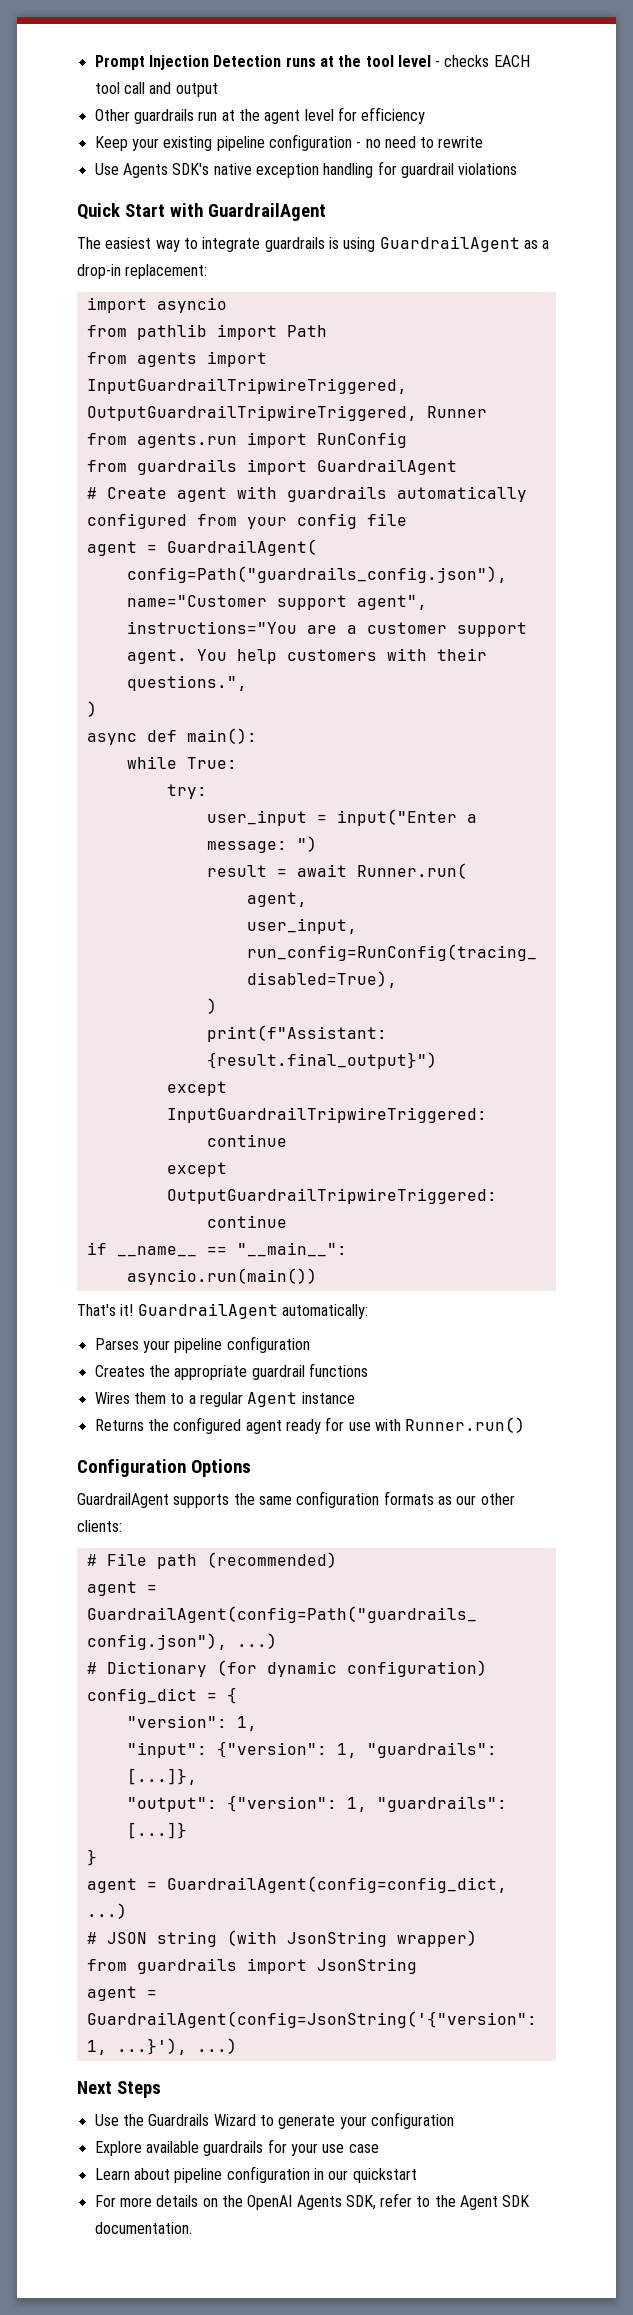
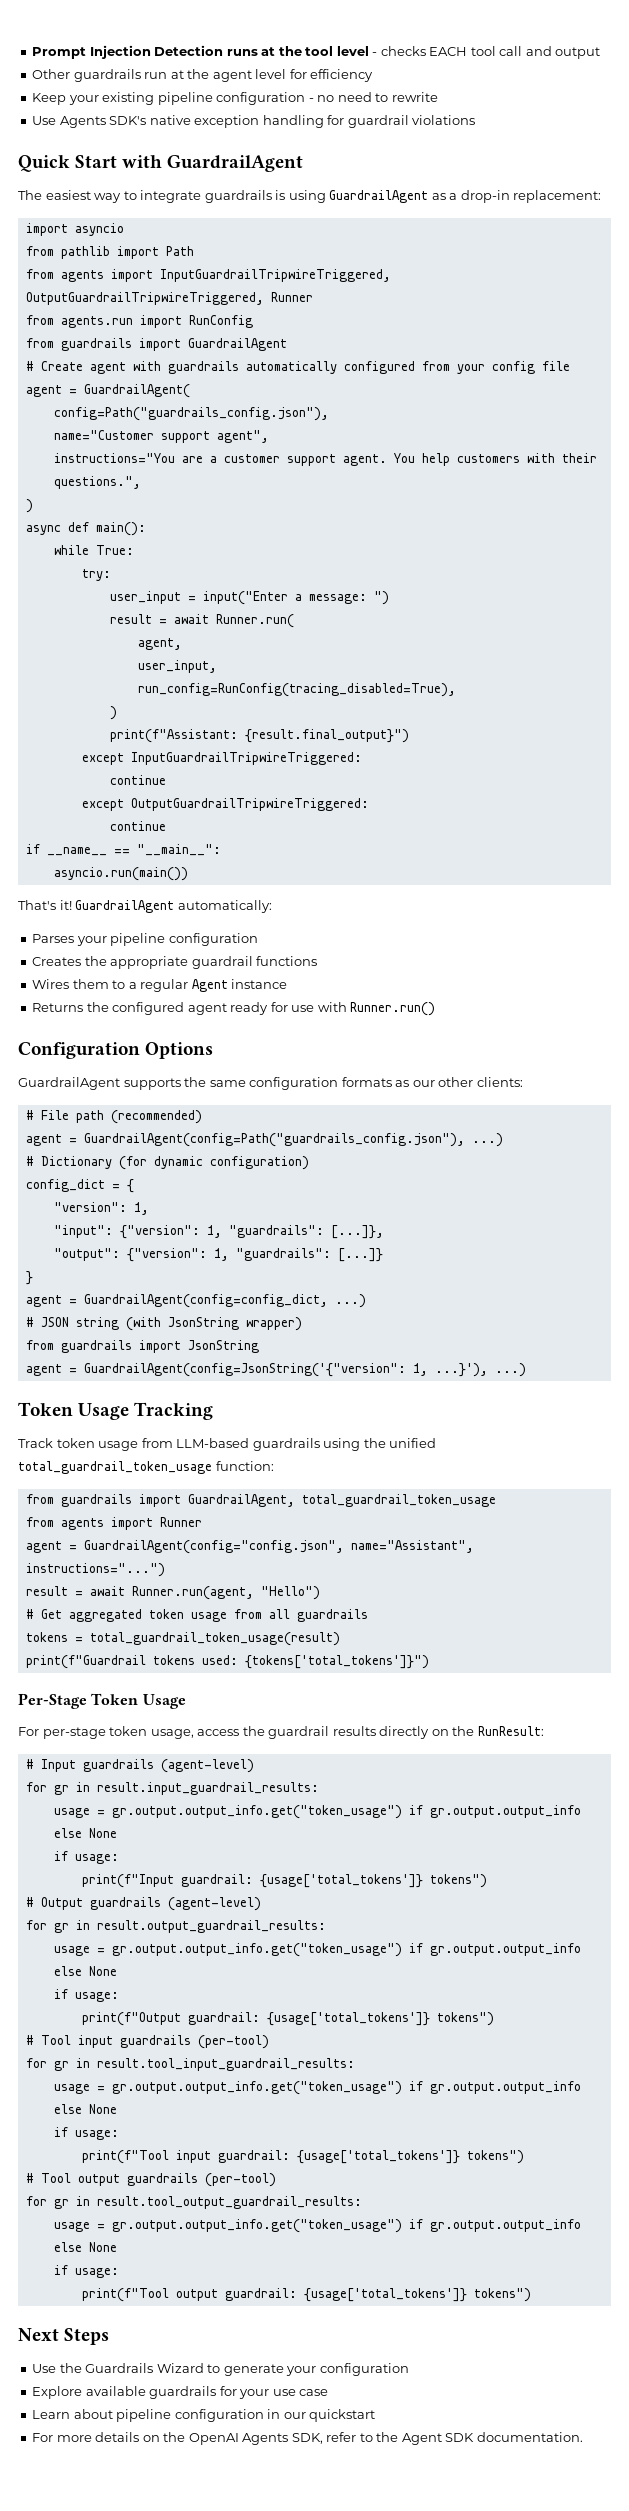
(237, 2046) none -> [18,1402,214,1420] [18,1438,437,1451] [18,1461,274,1474] [25,1494,496,1507] [25,1517,202,1530] [25,1540,474,1554] [25,1563,165,1577] [25,1586,320,1600] [25,1609,368,1622] [25,1632,340,1646] [25,1655,429,1669] [18,1693,186,1709] [18,1726,544,1739] [25,1759,254,1773] [25,1782,319,1795] [53,1805,581,1819] [53,1828,117,1838] [53,1851,119,1864] [81,1874,487,1888] [25,1897,261,1911] [25,1920,326,1933] [53,1943,581,1957] [53,1966,117,1976] [53,1989,119,2002] [81,2012,494,2026] [25,2035,269,2049] [25,2058,355,2071] [53,2081,581,2095] [53,2104,117,2114] [53,2127,119,2140] [81,2150,524,2164] [25,2173,276,2187] [25,2196,362,2209] [53,2219,581,2233] [53,2242,117,2252] [53,2265,119,2278] [81,2288,531,2302] // Token Usage Tracking // Track token usage from LLM-based guardrails using the unified total_guardrail_token_usage function: // from guardrails import GuardrailAgent, total_guardrail_token_usage // from agents import Runner // agent = GuardrailAgent(config="config.json", name="Assistant", instructions="...") // result = await Runner.run(agent, "Hello") // # Get aggregated token usage from all guardrails // tokens = total_guardrail_token_usage(result) // print(f"Guardrail tokens used: {tokens['total_tokens']}") // Per-Stage Token Usage // For per-stage token usage, access the guardrail results directly on the RunResult: // # Input guardrails (agent-level) // for gr in result.input_guardrail_results: // usage = gr.output.output_info.get("token_usage") if gr.output.output_info else None // if usage: // print(f"Input guardrail: {usage['total_tokens']} tokens") // # Output guardrails (agent-level) // for gr in result.output_guardrail_results: // usage = gr.output.output_info.get("token_usage") if gr.output.output_info else None // if usage: // print(f"Output guardrail: {usage['total_tokens']} tokens") // # Tool input guardrails (per-tool) // for gr in result.tool_input_guardrail_results: // usage = gr.output.output_info.get("token_usage") if gr.output.output_info else None // if usage: // print(f"Tool input guardrail: {usage['total_tokens']} tokens") // # Tool output guardrails (per-tool) // for gr in result.tool_output_guardrail_results: // usage = gr.output.output_info.get("token_usage") if gr.output.output_info else None // if usage: // print(f"Tool output guardrail: {usage['total_tokens']} tokens")

